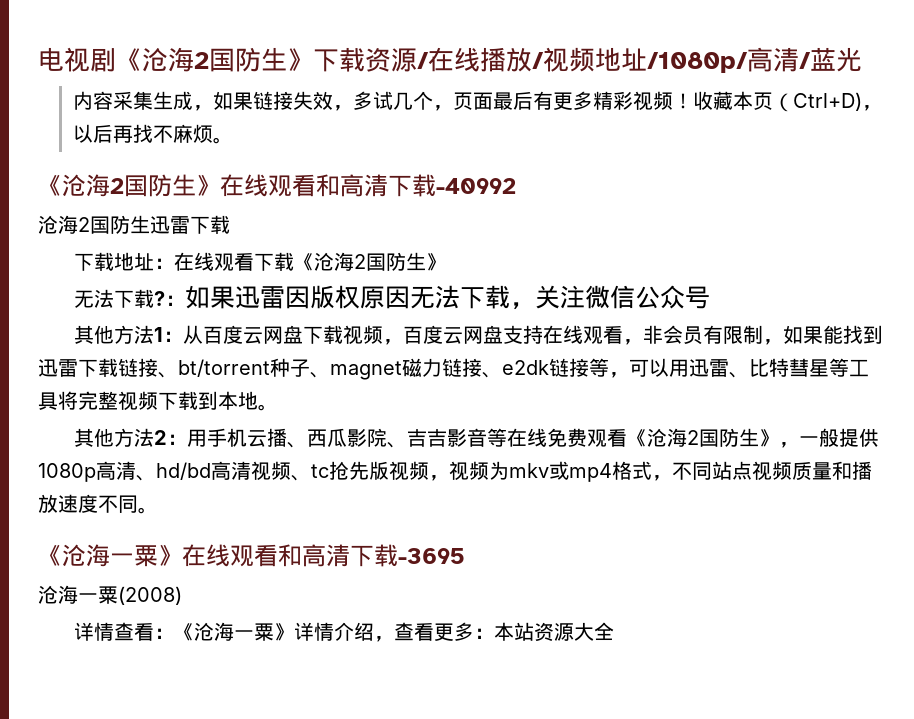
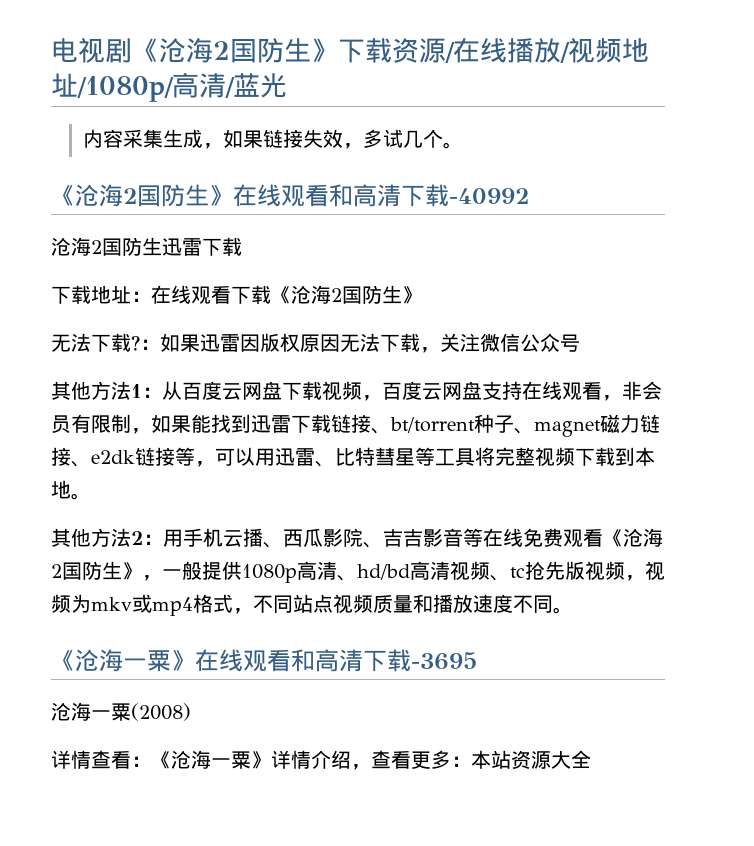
[432,91,882,112] [72,124,213,143] ，页面最后有更多精彩视频！收藏本页（Ctrl+D)，以后再找不麻烦 -> (443, 138) none

